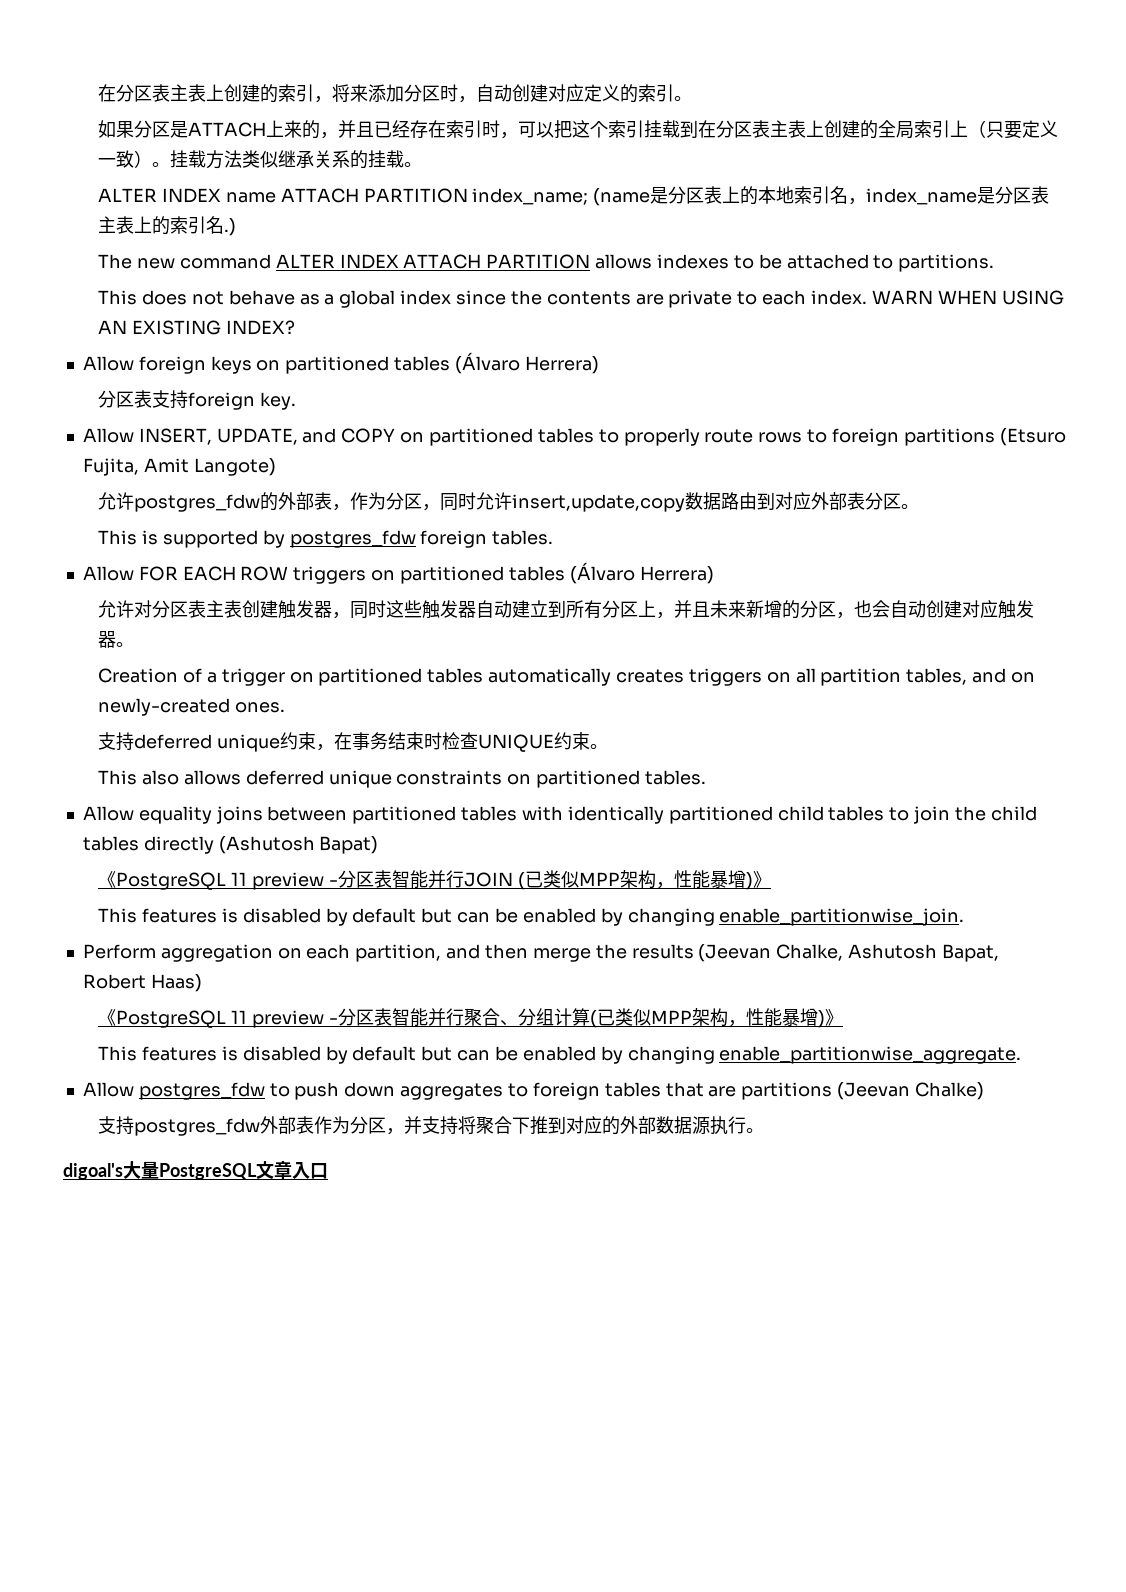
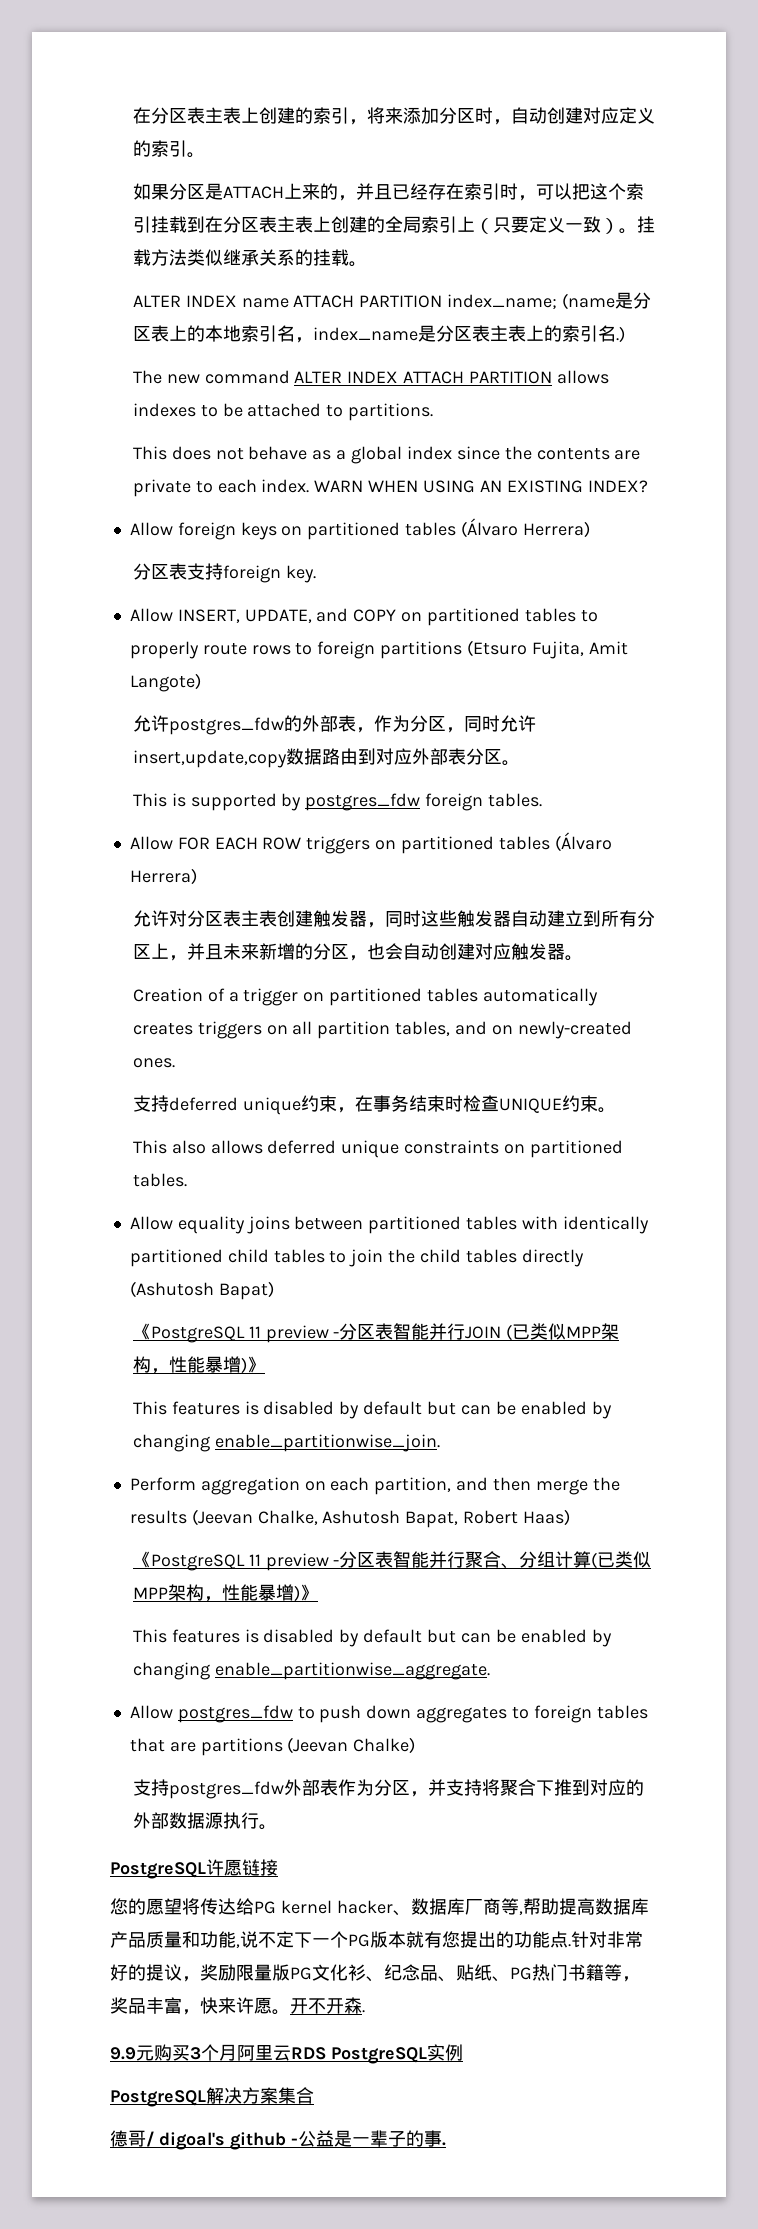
[63,1161,328,1180] digoal's大量PostgreSQL文章入口 -> [110,1859,278,1879] [110,1898,649,1916] [110,1931,643,1948] [110,1964,640,1982] [110,1997,365,2015] [110,2044,463,2064] [110,2087,314,2107] [110,2130,446,2150] PostgreSQL许愿链接 // 您的愿望将传达给PG kernel hacker、数据库厂商等,帮助提高数据库产品质量和功能,说不定下一个PG版本就有您提出的功能点.针对非常好的提议，奖励限量版PG文化衫、纪念品、贴纸、PG热门书籍等，奖品丰富，快来许愿。开不开森. // 9.9元购买3个月阿里云RDS PostgreSQL实例 // PostgreSQL解决方案集合 // 德哥/ digoal's github -公益是一辈子的事.

